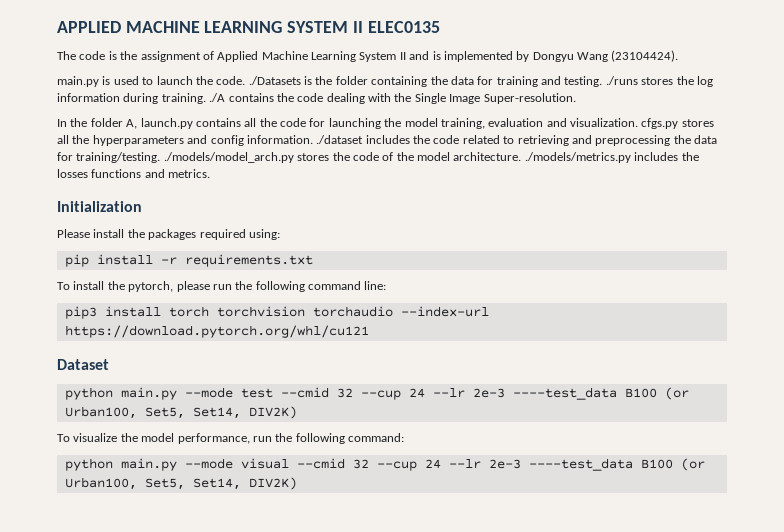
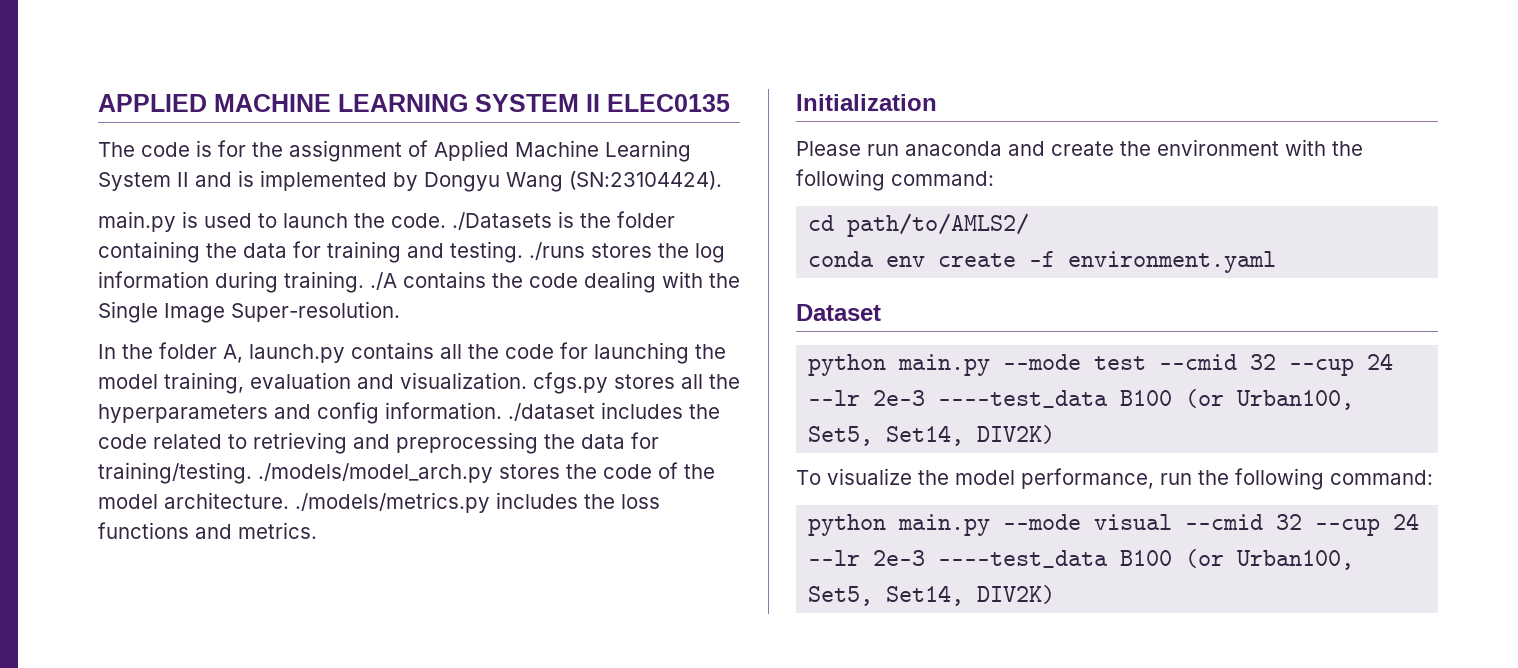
(117, 55) none -> [218,140,246,157] for
[611,50,679,62] (23104424). -> [569,171,722,190] (SN:23104424).
[57,169,88,178] losses -> [621,494,660,509] loss
[93,229,280,240] [64,254,313,267] [57,281,387,292] [64,306,489,319] [64,325,369,338] install the packages required using: // pip install -r requirements.txt // To install the pytorch, please run the following command line: // pip3 install torch torchvision torchaudio --index-url https://download.pytorch.org/whl/cu121 -> [867,139,1363,156] [796,169,994,191] [808,213,1030,237] [808,251,1277,273] run anaconda and create the environment with the following command: // cd path/to/AMLS2/ // conda env create -f environment.yaml

